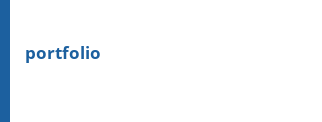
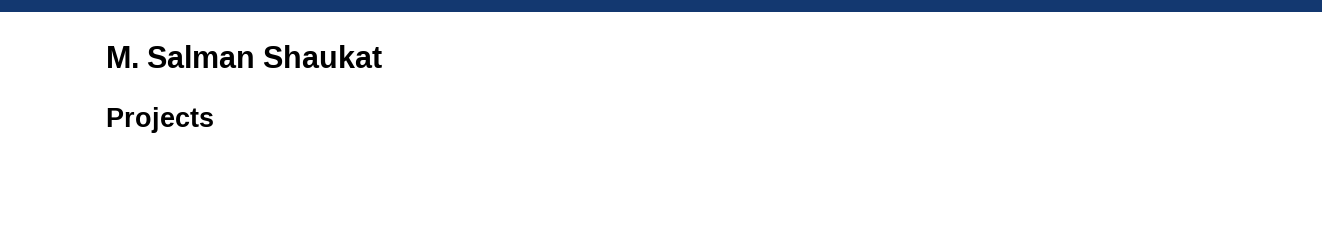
[25,46,101,63] portfolio -> [106,45,383,68] [106,107,214,133] M. Salman Shaukat // Projects

